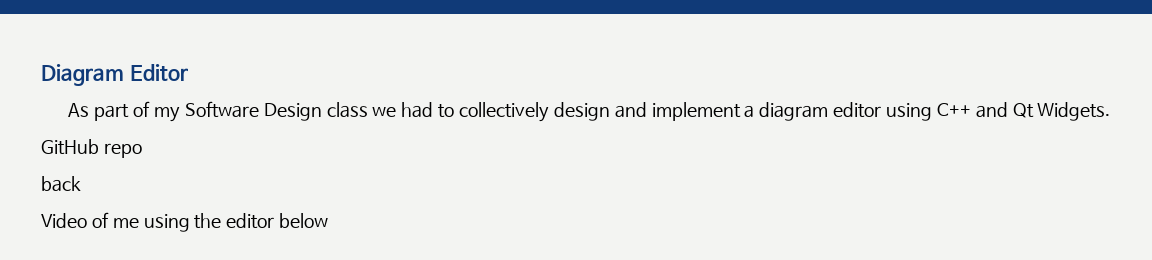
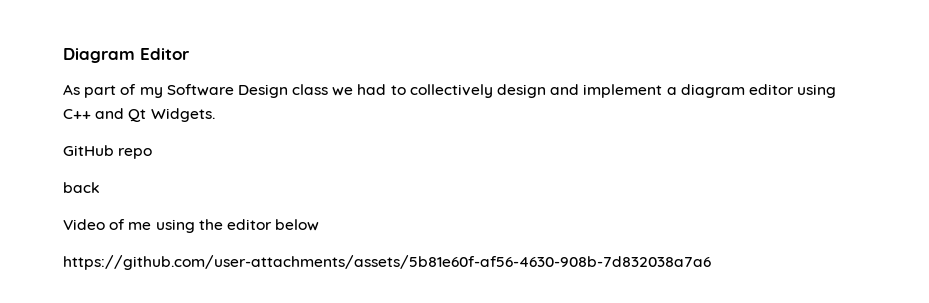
(329, 220) none -> [63,255,711,270] // https://github.com/user-attachments/assets/5b81e60f-af56-4630-908b-7d832038a7a6

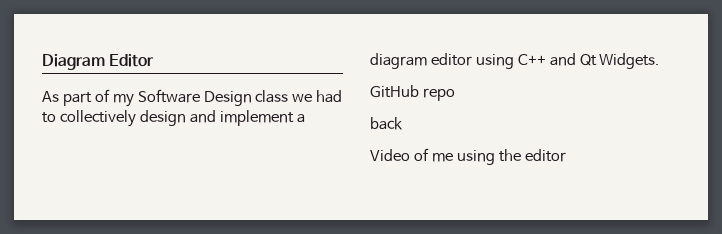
[275,219,320,231] [63,255,711,270] below // https://github.com/user-attachments/assets/5b81e60f-af56-4630-908b-7d832038a7a6 -> (566, 155) none

